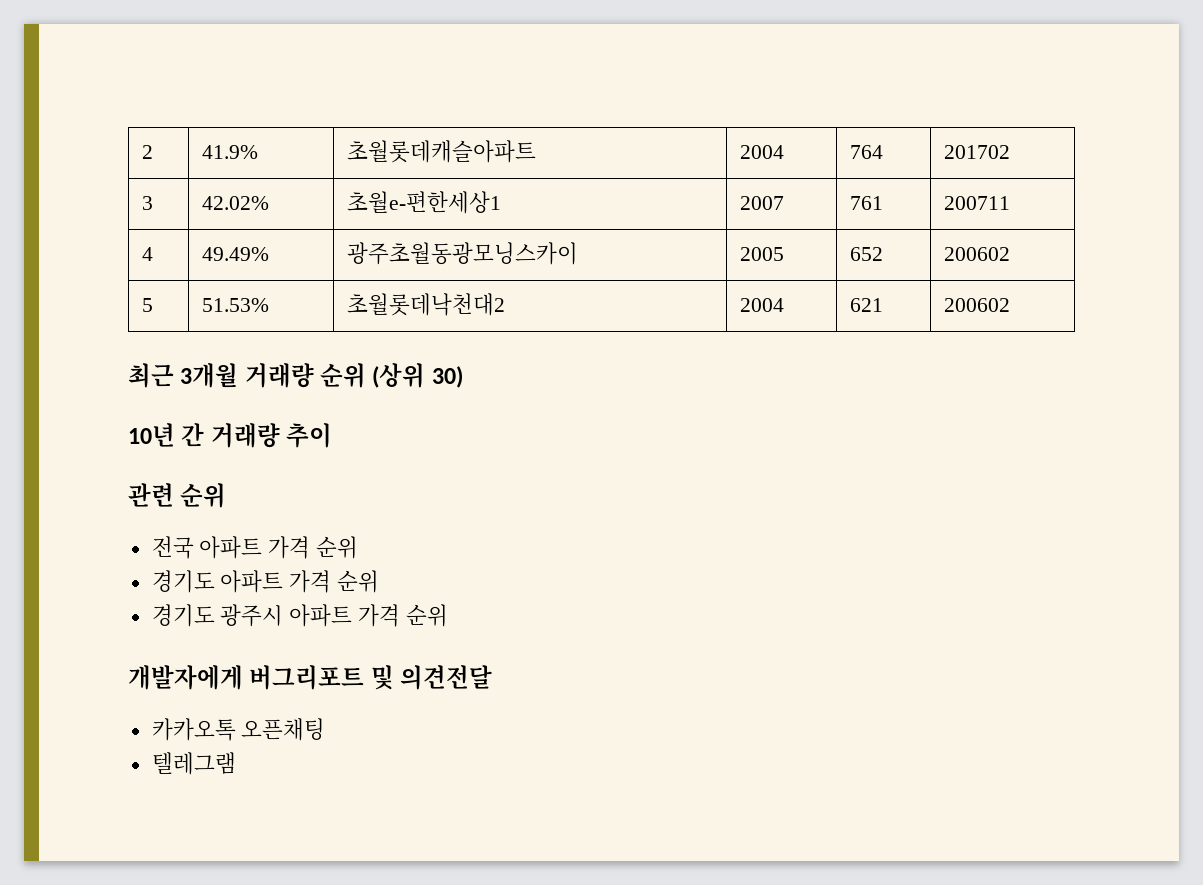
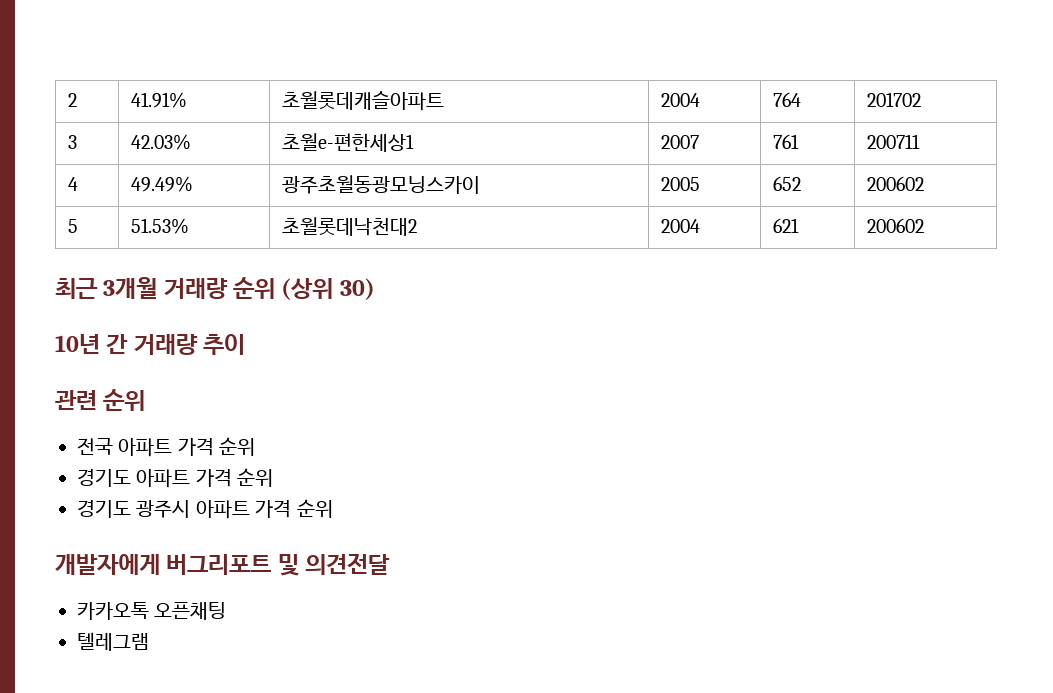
[201,145,258,159] 41.9% -> [131,92,188,108] 41.91%
[201,196,269,210] 42.02% -> [131,134,192,150] 42.03%

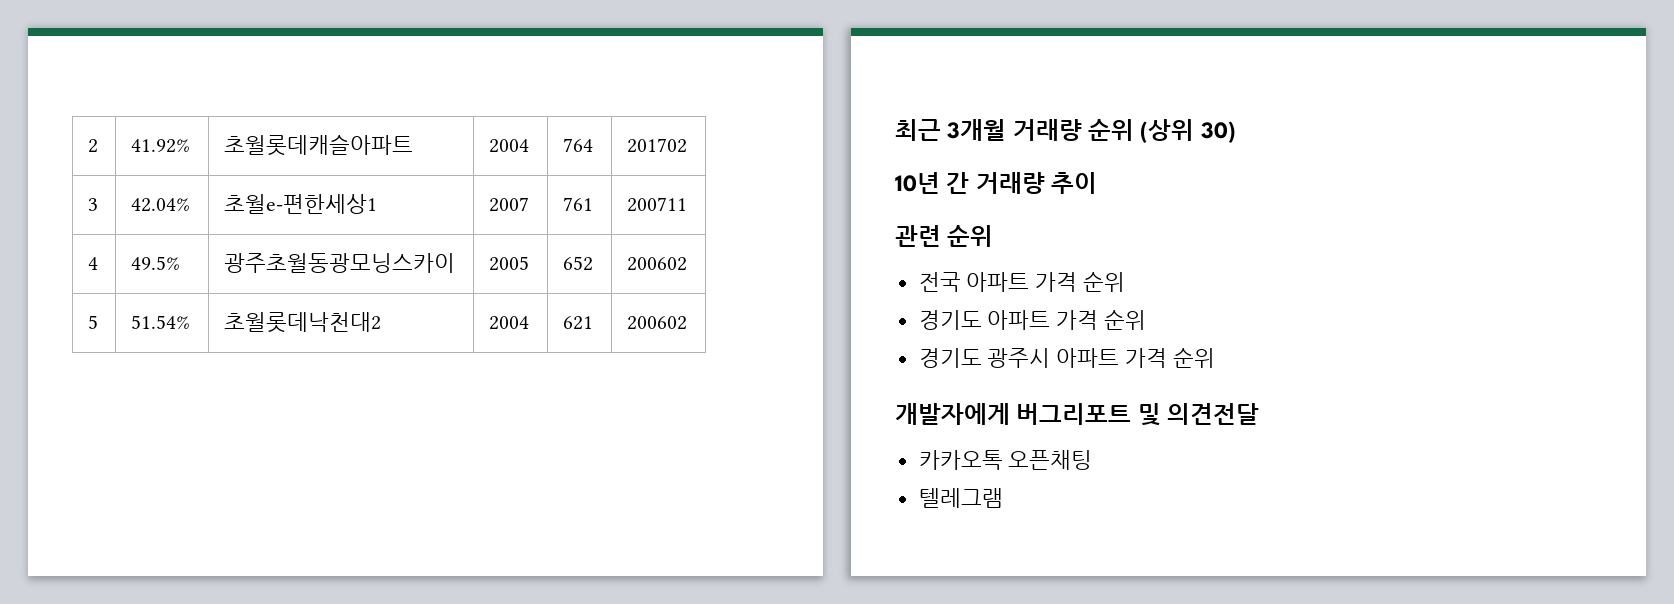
[131,92,188,108] 41.91% -> [131,139,191,153] 41.92%
[131,134,192,150] 42.03% -> [131,198,191,212] 42.04%
[131,176,194,192] 49.49% -> [131,256,181,270] 49.5%
[131,218,190,234] 51.53% -> [131,315,191,329] 51.54%

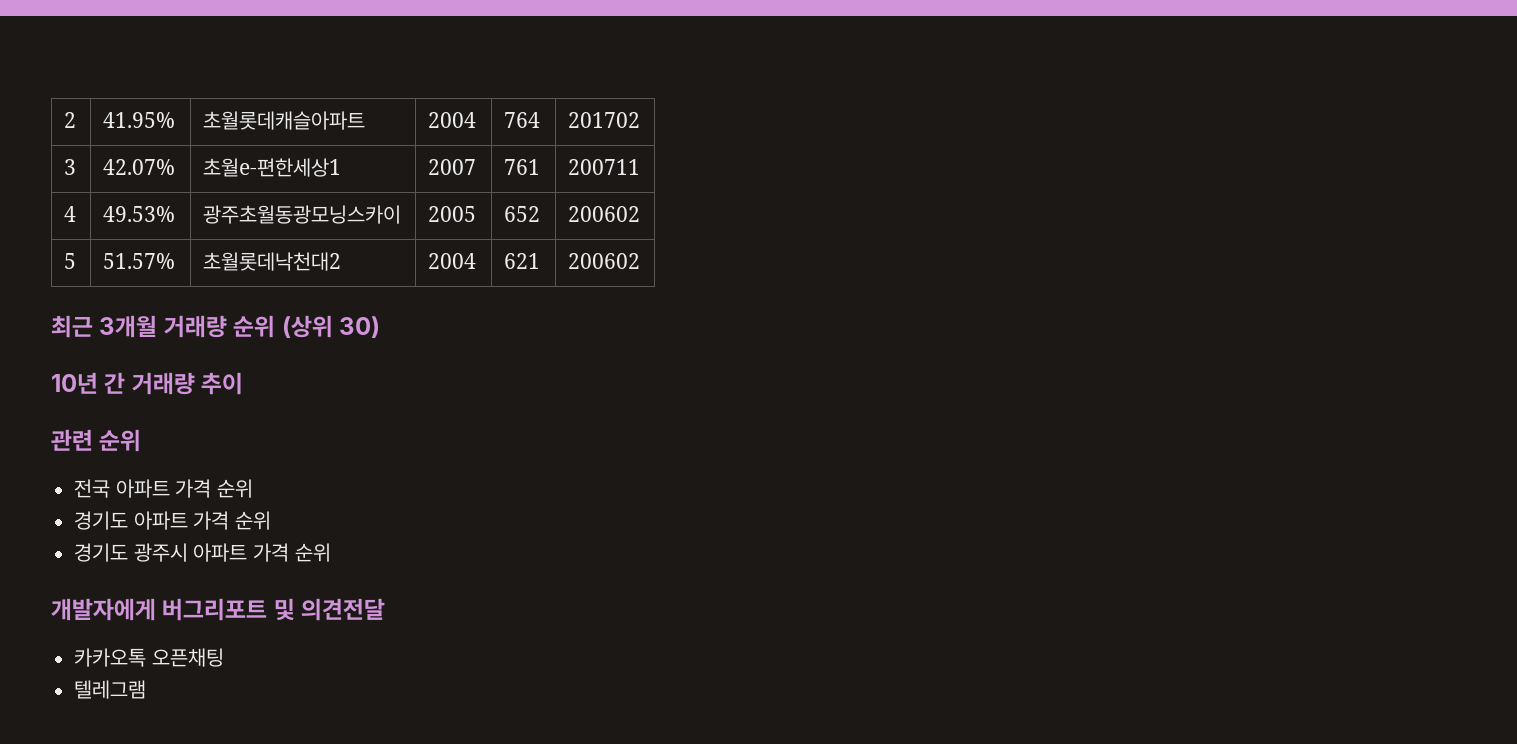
[131,139,191,153] 41.92% -> [103,112,176,128] 41.95%
[131,198,191,212] 42.04% -> [103,159,176,175] 42.07%
[131,256,181,270] 49.5% -> [103,206,176,222] 49.53%
[131,315,191,329] 51.54% -> [103,253,176,269] 51.57%

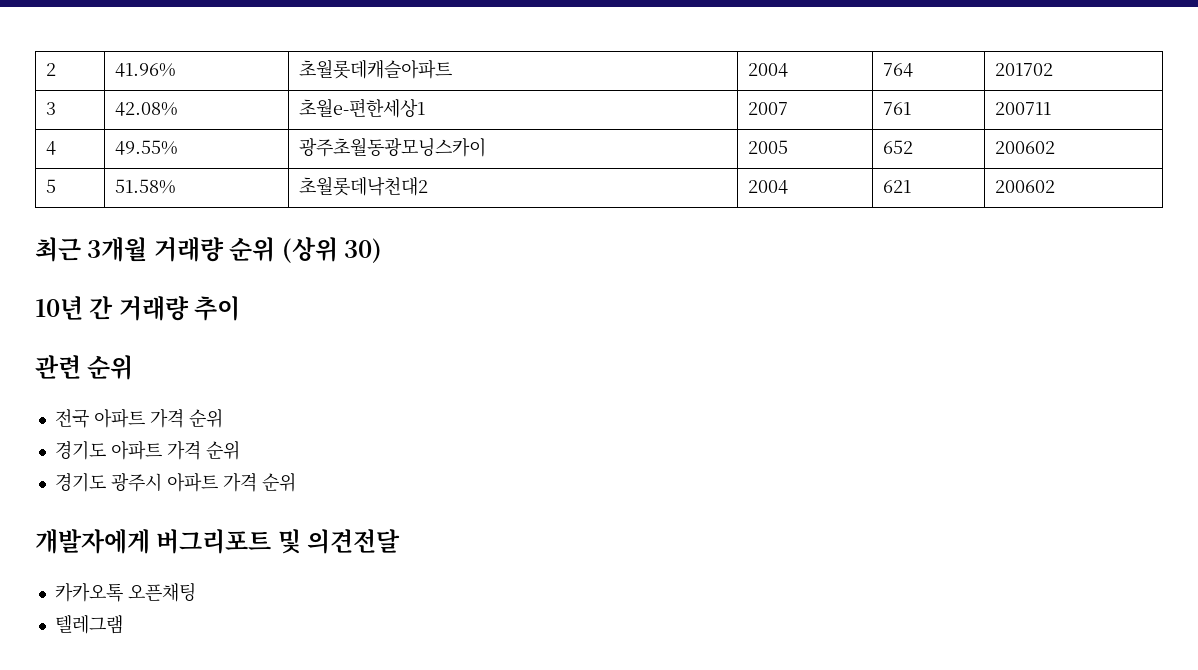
[103,112,176,128] 41.95% -> [114,63,176,77] 41.96%
[103,159,176,175] 42.07% -> [114,102,178,116] 42.08%
[103,206,176,222] 49.53% -> [114,140,178,155] 49.55%
[103,253,176,269] 51.57% -> [114,179,176,194] 51.58%

